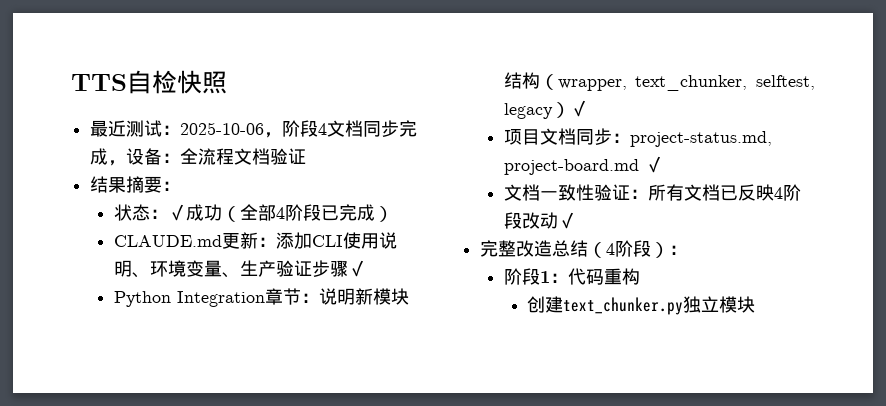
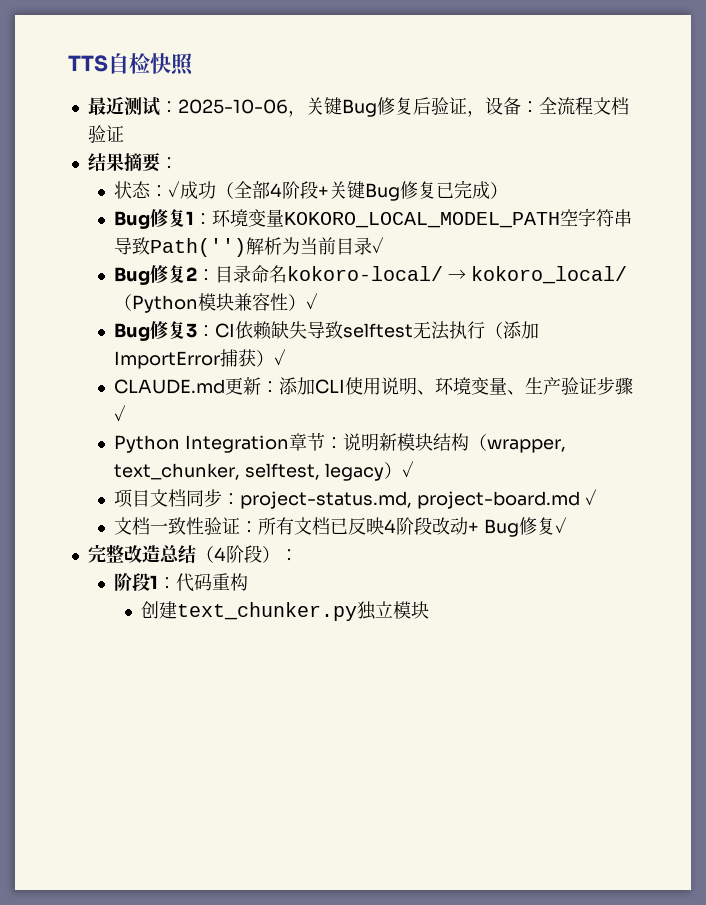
[282,120,418,137] [90,148,109,165] 阶段4文档同步完成 -> [305,97,467,117] 关键Bug修复后验证
[320,204,393,222] 已完成） -> [318,180,509,201] [114,208,633,229] [114,237,385,257] [114,265,628,285] [114,293,319,313] [114,321,540,341] [114,349,287,369] +关键Bug修复已完成） // Bug修复1：环境变量KOKORO_LOCAL_MODEL_PATH空字符串导致Path('')解析为当前目录✓ // Bug修复2：目录命名kokoro-local/ → kokoro_local/（Python模块兼容性）✓ // Bug修复3：CI依赖缺失导致selftest无法执行（添加ImportError捕获）✓
(558, 220) none -> [468,517,556,537] + Bug修复

